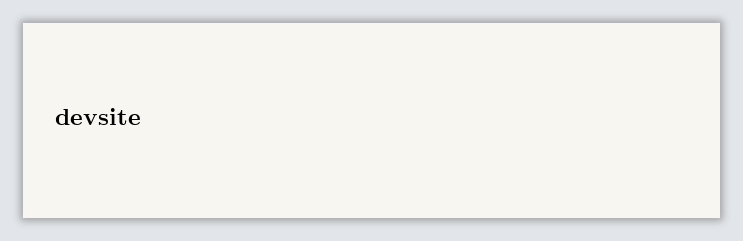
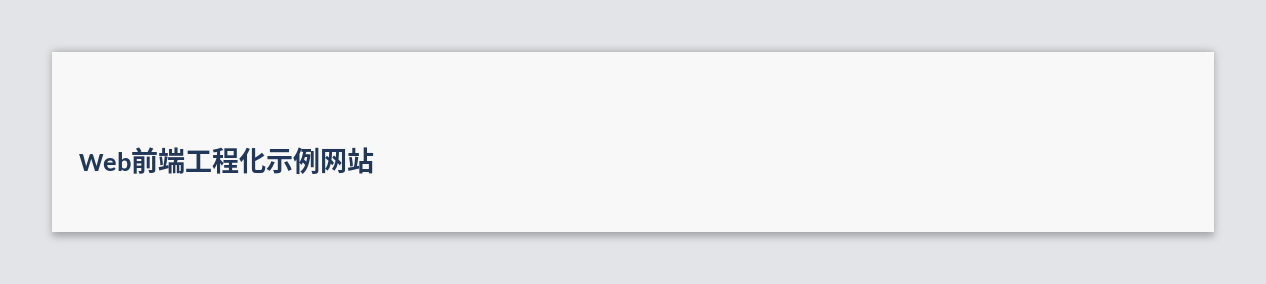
[55,108,141,125] devsite -> [79,147,374,174] Web前端工程化示例网站

